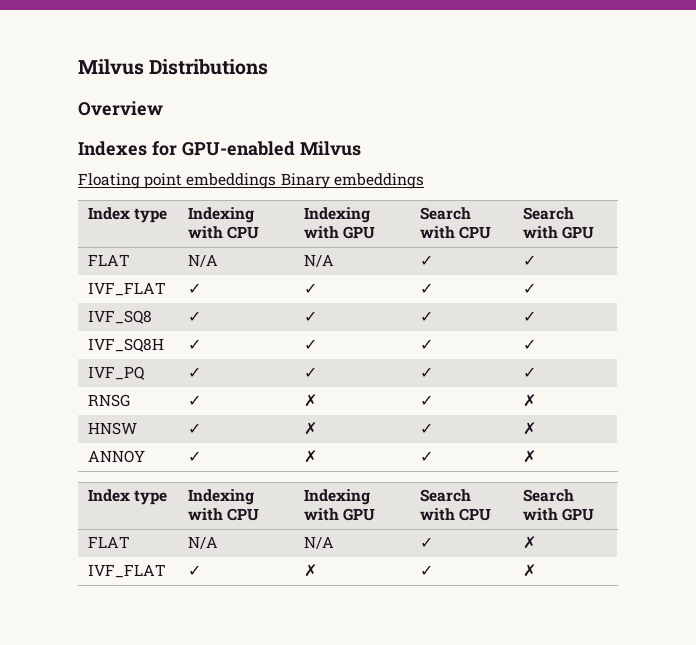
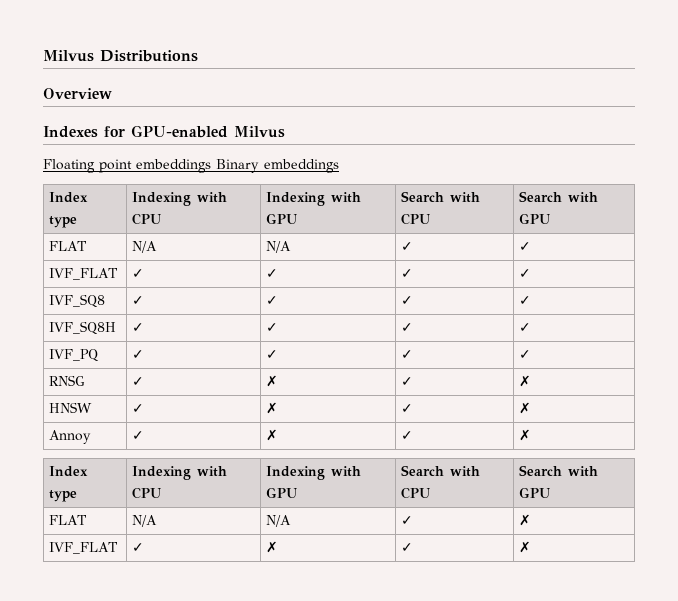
[88,450,146,463] ANNOY -> [49,430,92,444] Annoy

